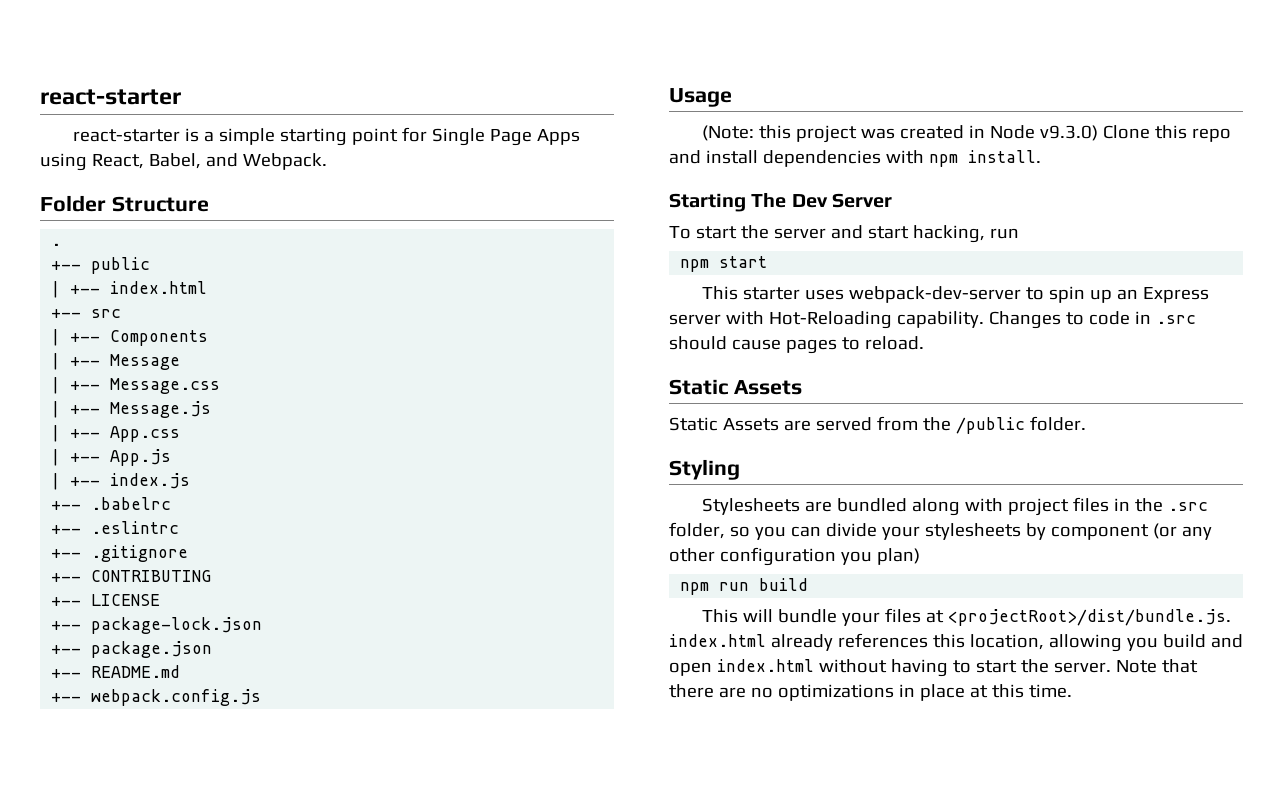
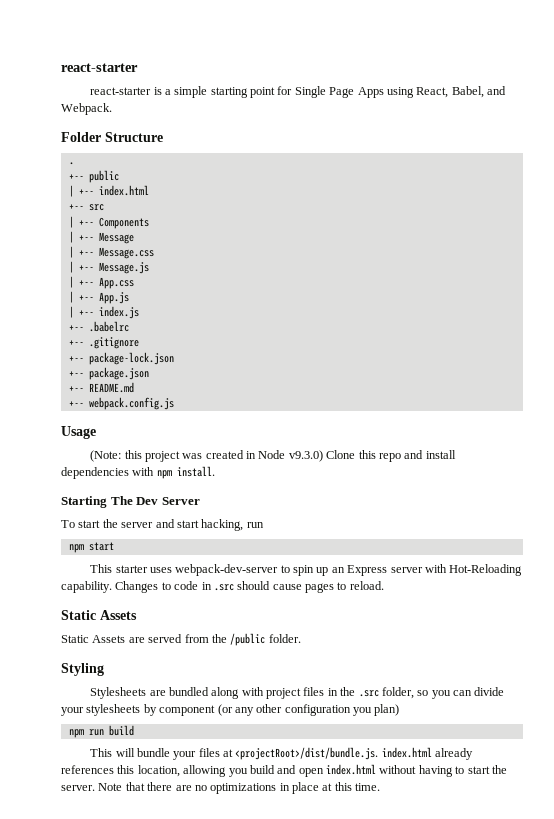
[51,521,180,534] // +-- .eslintrc -> (129, 326) none
[51,570,212,582] [51,594,161,606] // +-- CONTRIBUTING // +-- LICENSE -> (139, 343) none

